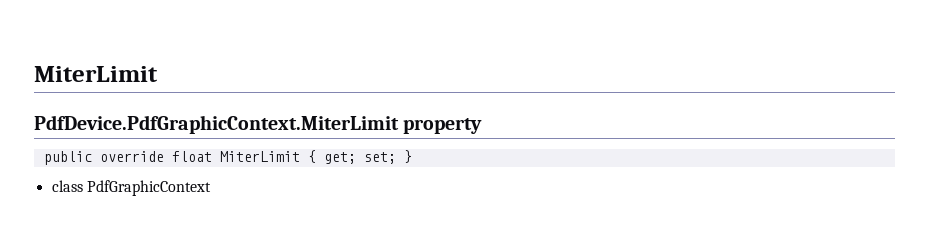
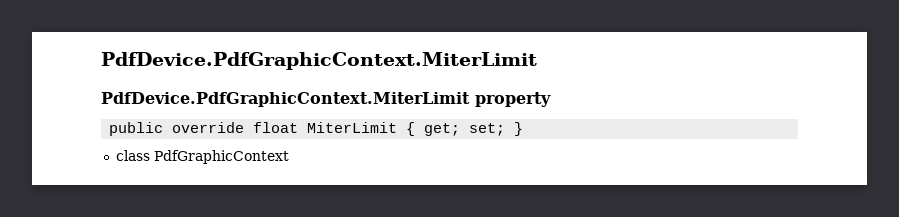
[34,66,158,82] MiterLimit -> [101,52,537,70] PdfDevice.PdfGraphicContext.MiterLimit

